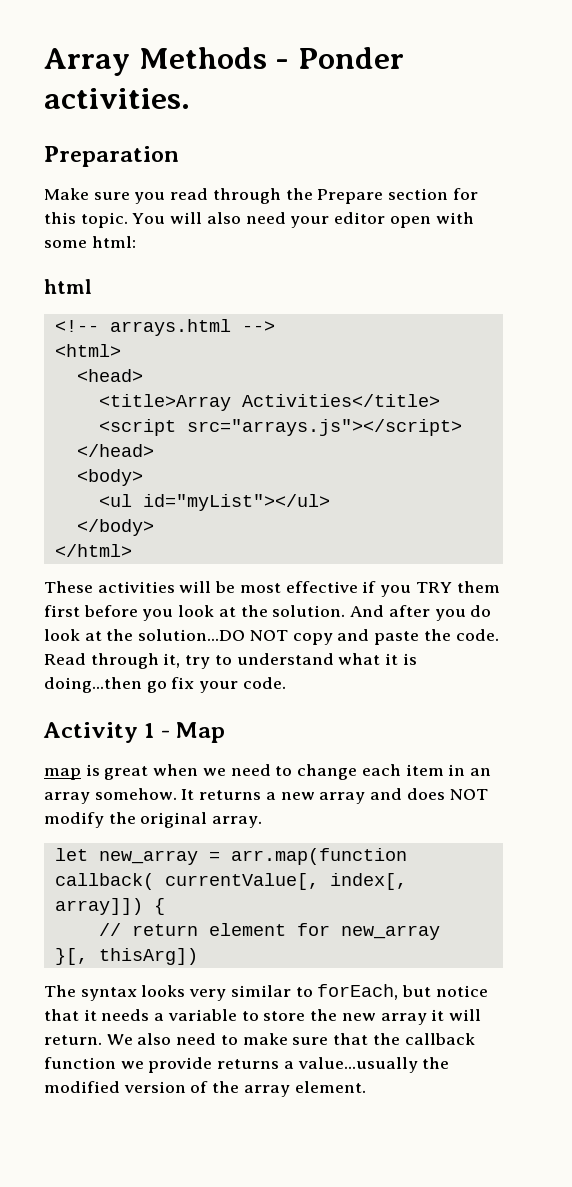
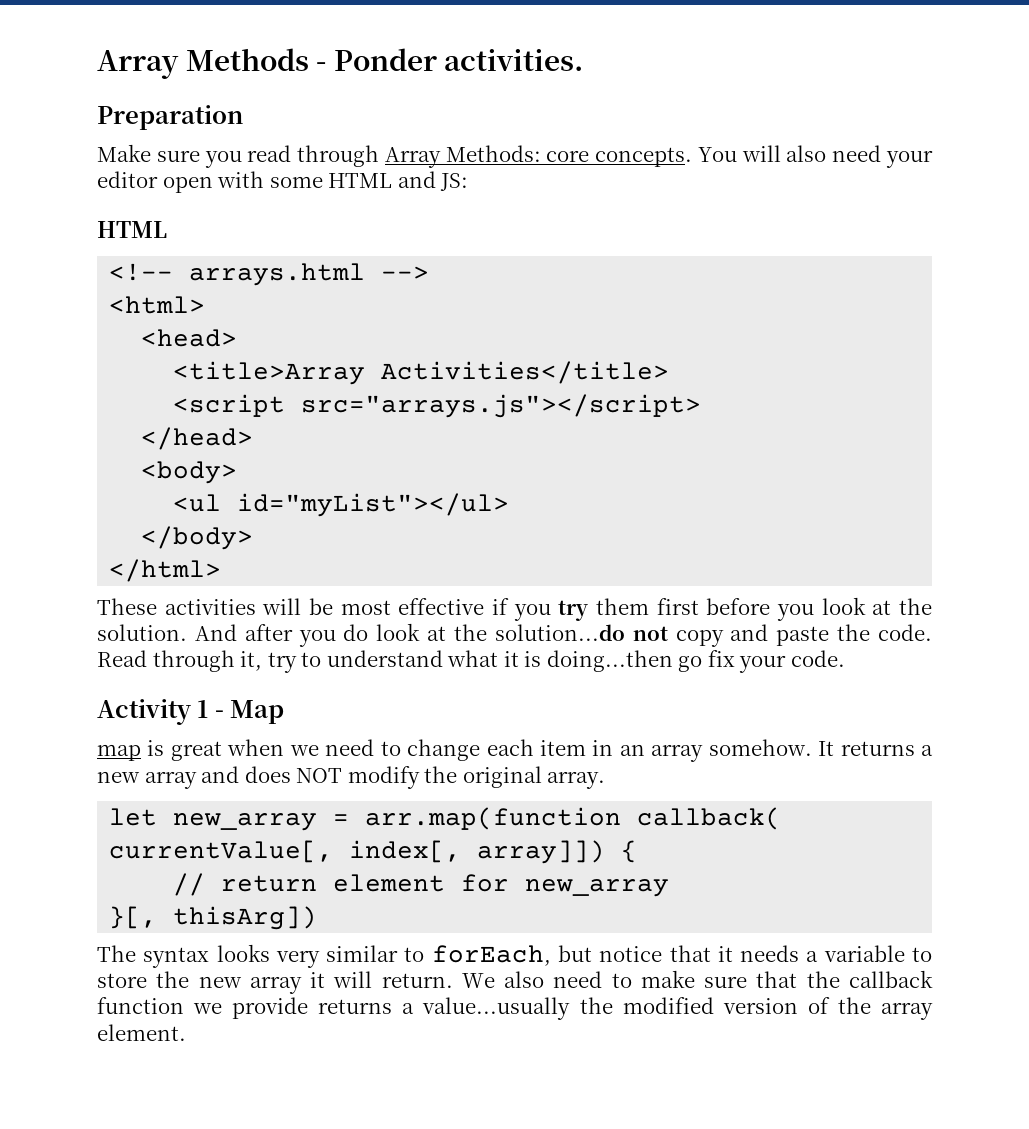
[285,188,478,204] [44,212,128,228] the Prepare section for this topic. -> [384,145,693,168] Array Methods: core concepts.
[91,236,136,248] [44,279,92,294] html: // html -> [328,171,469,191] [97,221,167,238] HTML and JS: // HTML
[415,582,452,593] TRY -> [558,600,589,621] try
[138,629,288,641] solution...DO NOT -> [494,624,668,641] solution...do not

